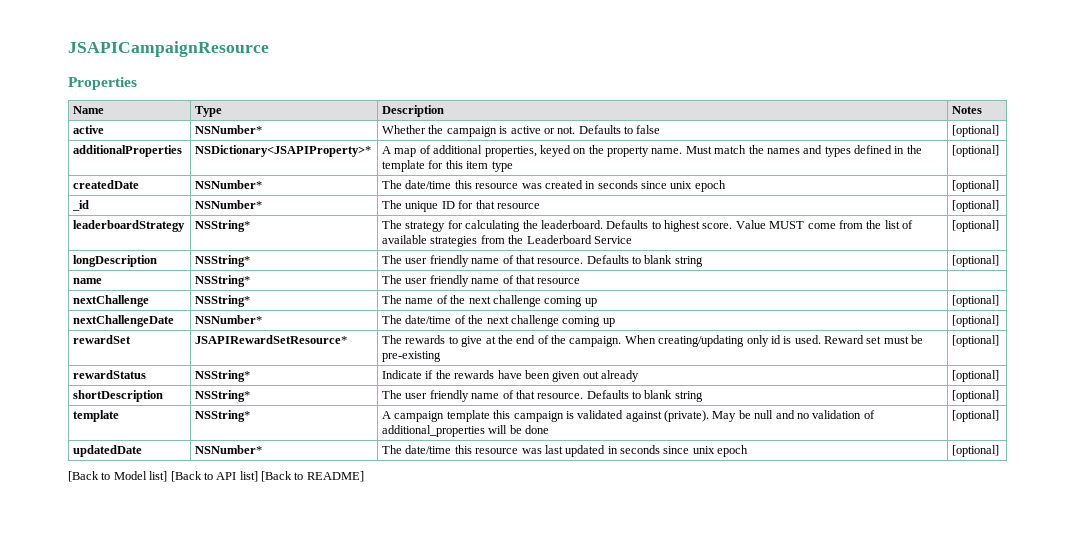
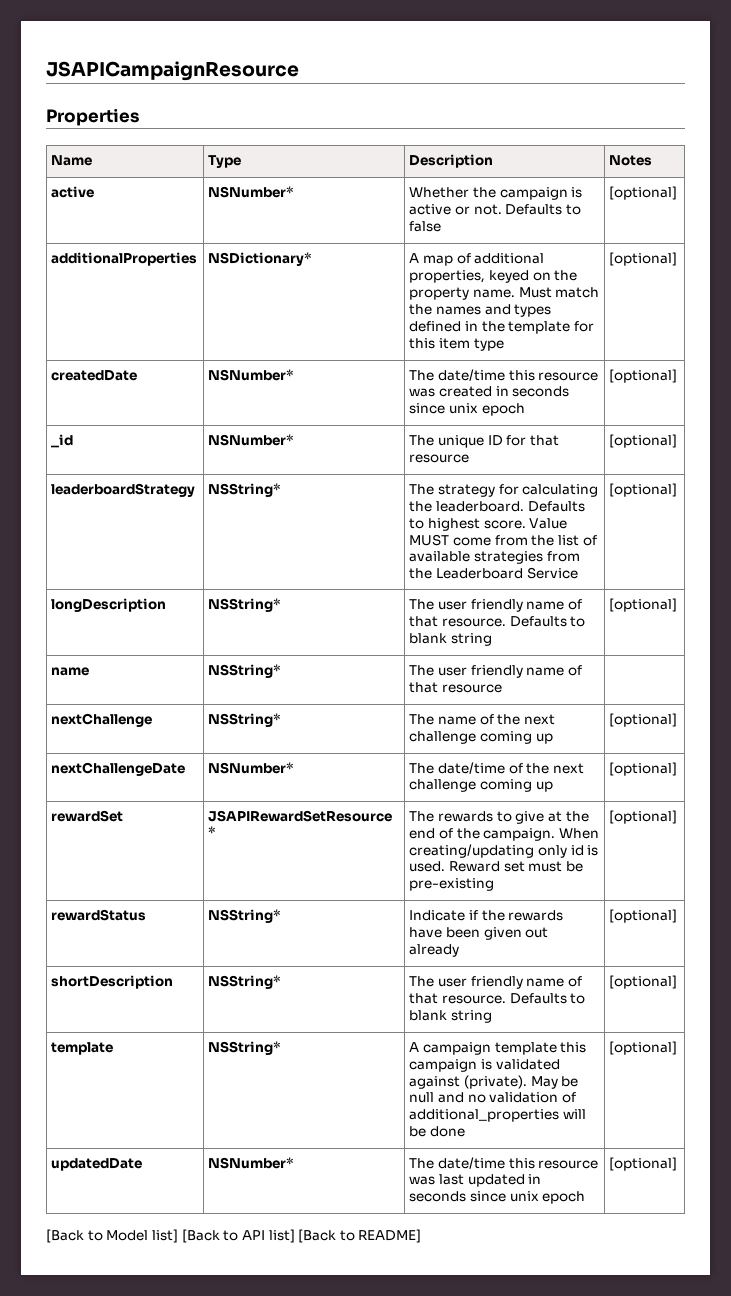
[195,145,372,157] NSDictionary<JSAPIProperty>* -> [208,252,313,266] NSDictionary*

